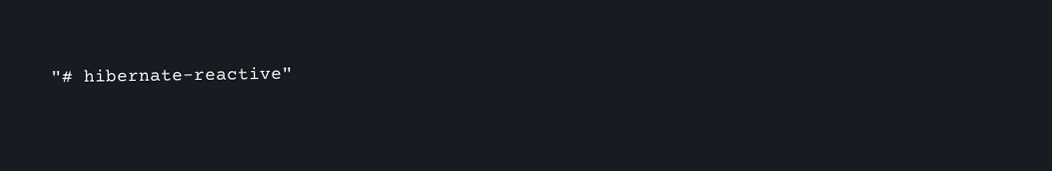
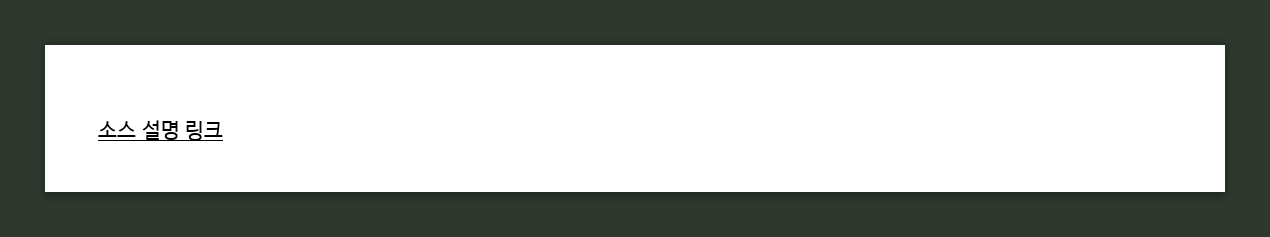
[50,66,293,84] "# hibernate-reactive" -> [98,120,224,141] 소스 설명 링크

